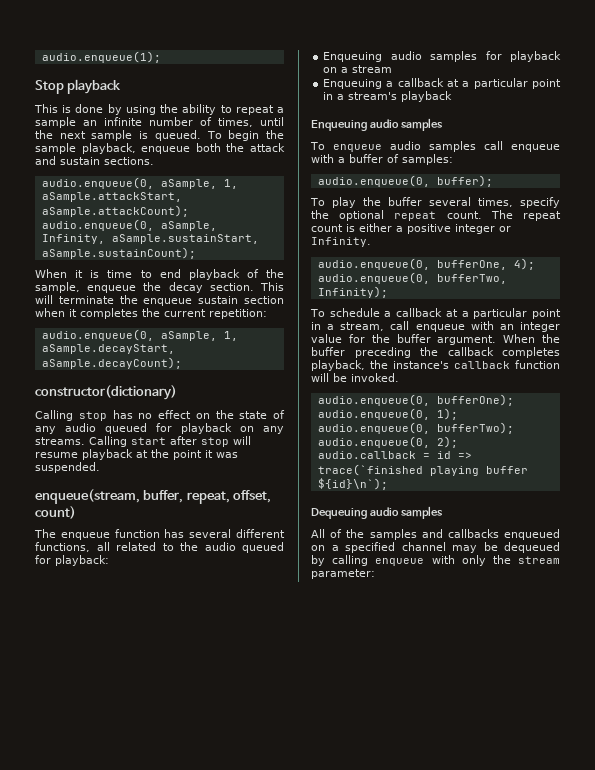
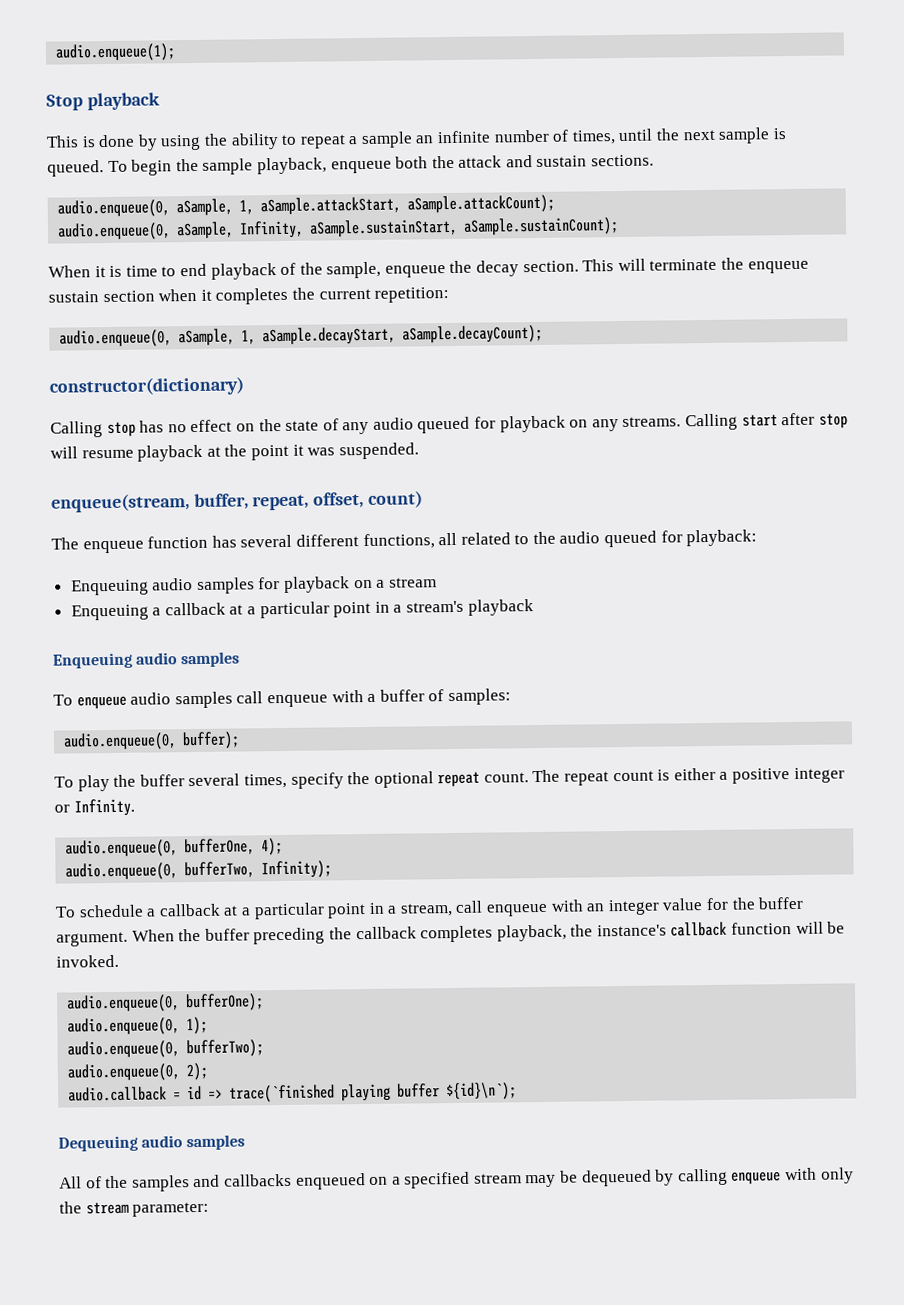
[401,542,446,551] channel -> [473,1173,522,1184] stream

